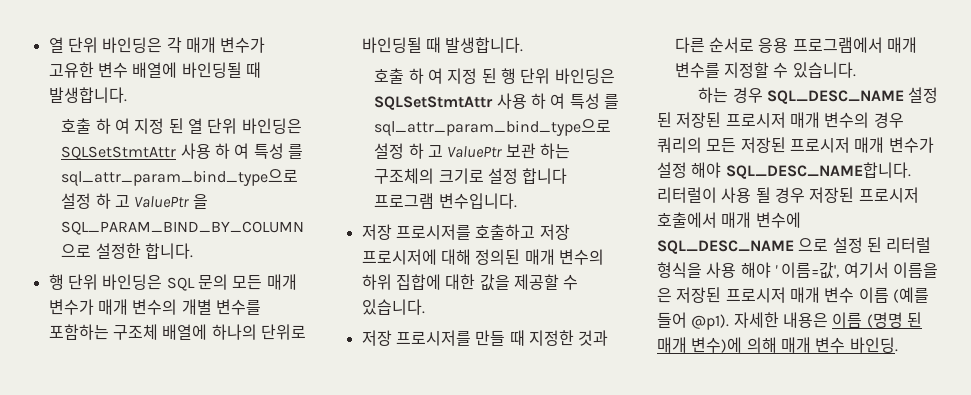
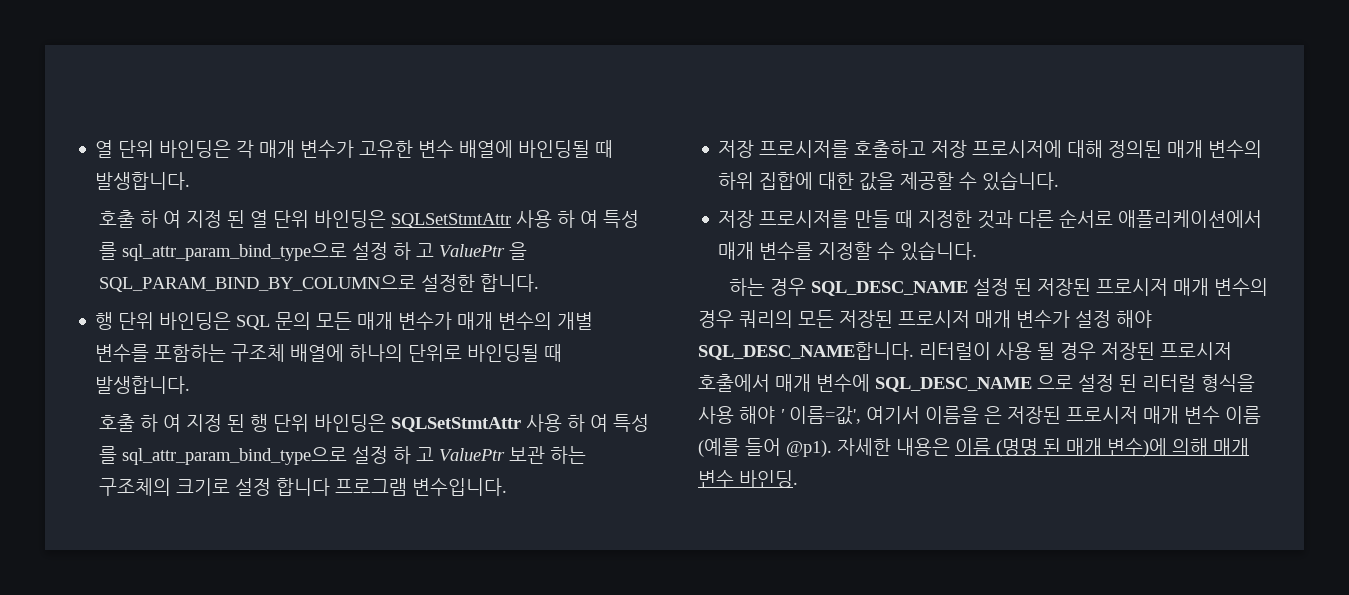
[758,37,883,53] 응용 프로그램에서 -> [1118,210,1263,228] 애플리케이션에서

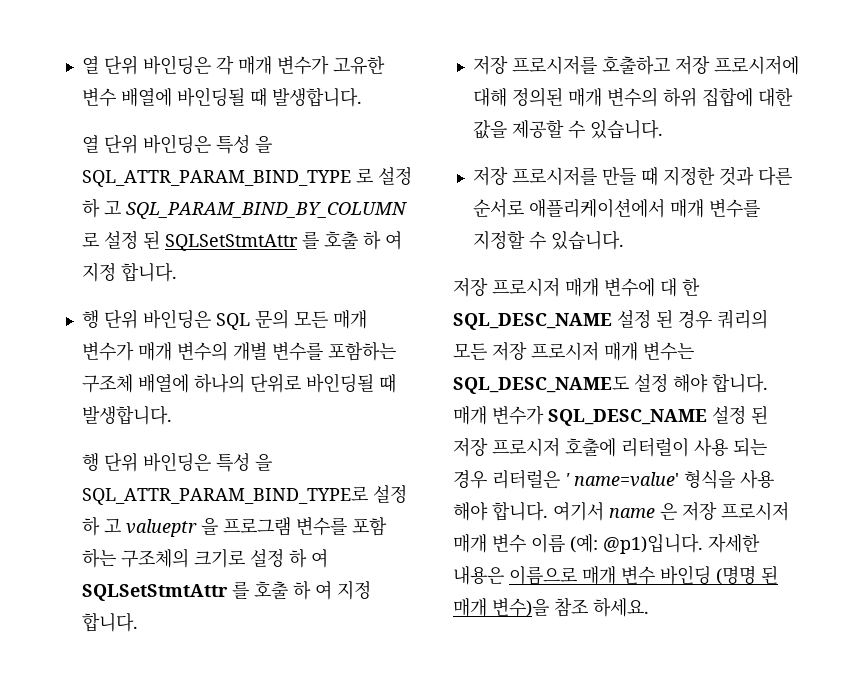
[98,210,639,228] [98,242,527,261] [98,274,475,292] 호출 하 여 지정 된 열 단위 바인딩은 SQLSetStmtAttr 사용 하 여 특성 를 sql_attr_param_bind_type으로 설정 하 고 ValuePtr 을 SQL_PARAM_BIND_BY_COLUMN으로 설정한 -> [81,134,272,154] [81,167,412,187] [81,199,407,219] [81,231,402,251] [81,262,116,282] 열 단위 바인딩은 특성 을 SQL_ATTR_PARAM_BIND_TYPE 로 설정 하 고 SQL_PARAM_BIND_BY_COLUMN 로 설정 된 SQLSetStmtAttr 를 호출 하 여 지정
[98,414,649,432] [98,446,586,465] [98,478,507,496] 호출 하 여 지정 된 행 단위 바인딩은 SQLSetStmtAttr 사용 하 여 특성 를 sql_attr_param_bind_type으로 설정 하 고 ValuePtr 보관 하는 구조체의 크기로 설정 합니다 프로그램 변수입니다. -> [81,452,272,472] [81,485,407,505] [81,517,387,537] [81,548,328,568] [81,580,371,601] [81,612,138,632] 행 단위 바인딩은 특성 을 SQL_ATTR_PARAM_BIND_TYPE로 설정 하 고 valueptr 을 프로그램 변수를 포함 하는 구조체의 크기로 설정 하 여 SQLSetStmtAttr 를 호출 하 여 지정 합니다.
[728,278,1268,296] 하는 경우 SQL_DESC_NAME 설정 된 저장된 프로시저 매개 변수의 -> [453,278,700,297] [453,310,673,330] 저장 프로시저 매개 변수에 대 한 SQL_DESC_NAME 설정 된
[839,310,1152,328] [698,342,1232,360] [698,374,1255,392] [698,406,1261,425] [698,438,1249,457] [698,470,798,488] 저장된 프로시저 매개 변수가 설정 해야 SQL_DESC_NAME합니다. 리터럴이 사용 될 경우 저장된 프로시저 호출에서 매개 변수에 SQL_DESC_NAME 으로 설정 된 리터럴 형식을 사용 해야 ' 이름=값', 여기서 이름을 은 저장된 프로시저 매개 변수 이름 (예를 들어 @p1). 자세한 내용은 이름 (명명 된 매개 변수)에 의해 매개 변수 바인딩. -> [492,342,694,361] [453,373,768,394] [453,406,768,426] [453,437,767,457] [453,469,774,489] [453,501,789,521] [453,533,760,554] [453,565,778,585] [453,597,649,617] 저장 프로시저 매개 변수는 SQL_DESC_NAME도 설정 해야 합니다. 매개 변수가 SQL_DESC_NAME 설정 된 저장 프로시저 호출에 리터럴이 사용 되는 경우 리터럴은 ' name=value' 형식을 사용 해야 합니다. 여기서 name 은 저장 프로시저 매개 변수 이름 (예: @p1)입니다. 자세한 내용은 이름으로 매개 변수 바인딩 (명명 된 매개 변수)을 참조 하세요.

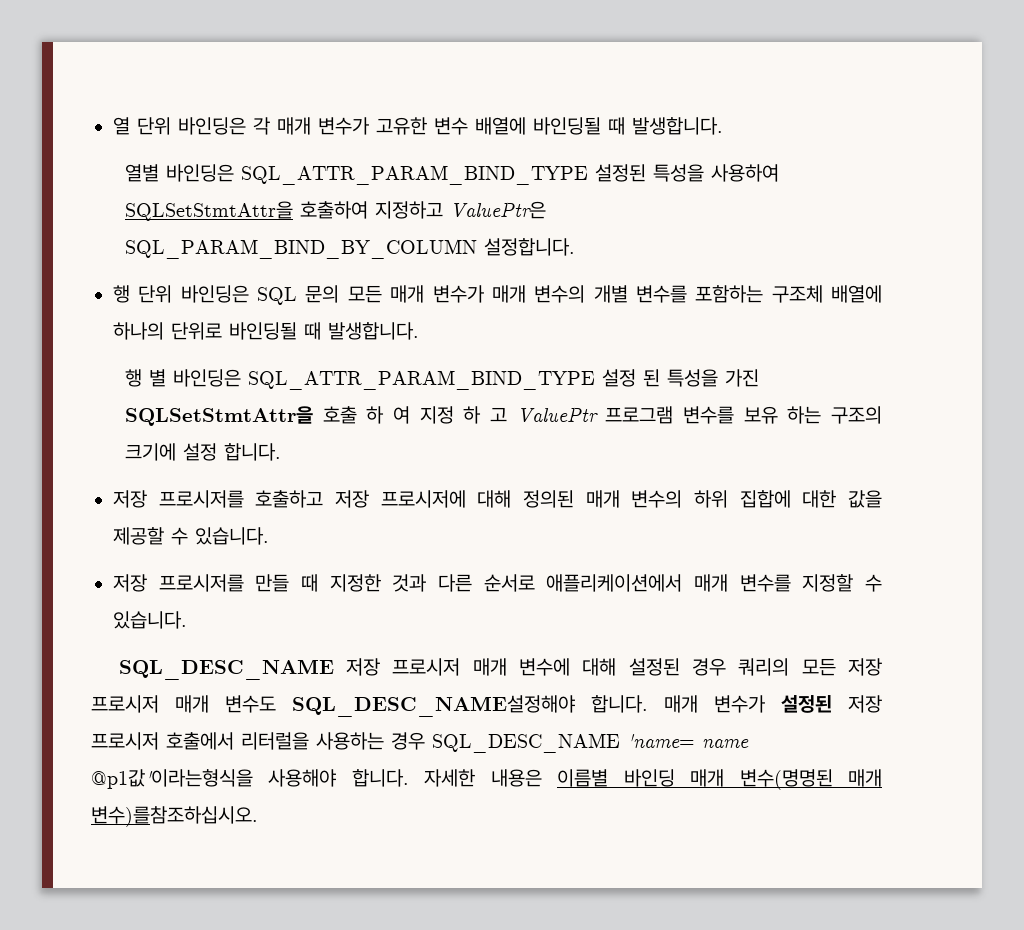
[81,134,272,154] [81,167,412,187] [81,199,407,219] [81,231,402,251] [81,262,177,282] 열 단위 바인딩은 특성 을 SQL_ATTR_PARAM_BIND_TYPE 로 설정 하 고 SQL_PARAM_BIND_BY_COLUMN 로 설정 된 SQLSetStmtAttr 를 호출 하 여 지정 합니다. -> [124,164,779,185] [124,201,546,221] [124,238,575,259] 열별 바인딩은 SQL_ATTR_PARAM_BIND_TYPE 설정된 특성을 사용하여 SQLSetStmtAttr을 호출하여 지정하고 ValuePtr은 SQL_PARAM_BIND_BY_COLUMN 설정합니다.
[103,452,272,472] [81,485,407,505] [81,517,387,537] [81,548,328,568] [81,580,371,601] 단위 바인딩은 특성 을 SQL_ATTR_PARAM_BIND_TYPE로 설정 하 고 valueptr 을 프로그램 변수를 포함 하는 구조체의 크기로 설정 하 여 SQLSetStmtAttr 를 호출 하 여 지정 -> [148,369,759,390] [124,406,883,426] [124,443,217,461] 별 바인딩은 SQL_ATTR_PARAM_BIND_TYPE 설정 된 특성을 가진 SQLSetStmtAttr을 호출 하 여 지정 하 고 ValuePtr 프로그램 변수를 보유 하는 구조의 크기에 설정
(624, 240) none -> [118,659,334,680] SQL_DESC_NAME
[660,278,700,297] [453,310,673,330] 대 한 SQL_DESC_NAME 설정 된 -> [582,658,680,676] 대해 설정된
[643,342,694,361] [453,373,768,394] [453,406,768,426] [453,437,767,457] [453,469,774,489] [453,501,789,521] [453,533,760,554] [453,565,778,585] [453,597,649,617] 변수는 SQL_DESC_NAME도 설정 해야 합니다. 매개 변수가 SQL_DESC_NAME 설정 된 저장 프로시저 호출에 리터럴이 사용 되는 경우 리터럴은 ' name=value' 형식을 사용 해야 합니다. 여기서 name 은 저장 프로시저 매개 변수 이름 (예: @p1)입니다. 자세한 내용은 이름으로 매개 변수 바인딩 (명명 된 매개 변수)을 참조 하세요. -> [225,695,882,717] [91,732,749,753] [91,769,883,790] [91,806,258,827] 변수도 SQL_DESC_NAME설정해야 합니다. 매개 변수가 설정된 저장 프로시저 호출에서 리터럴을 사용하는 경우 SQL_DESC_NAME 'name= name @p1값'이라는형식을 사용해야 합니다. 자세한 내용은 이름별 바인딩 매개 변수(명명된 매개 변수)를참조하십시오.

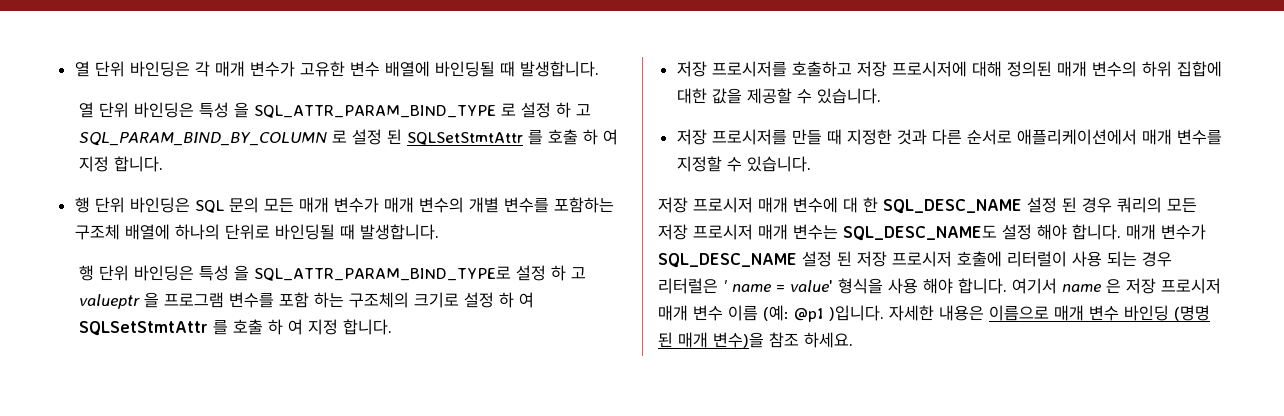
[124,164,779,185] [124,201,546,221] [124,238,575,259] 열별 바인딩은 SQL_ATTR_PARAM_BIND_TYPE 설정된 특성을 사용하여 SQLSetStmtAttr을 호출하여 지정하고 ValuePtr은 SQL_PARAM_BIND_BY_COLUMN 설정합니다. -> [78,102,591,118] [78,129,618,146] [78,156,163,172] 열 단위 바인딩은 특성 을 SQL_ATTR_PARAM_BIND_TYPE 로 설정 하 고 SQL_PARAM_BIND_BY_COLUMN 로 설정 된 SQLSetStmtAttr 를 호출 하 여 지정 합니다.
[148,369,759,390] [124,406,883,426] [124,443,217,461] 별 바인딩은 SQL_ATTR_PARAM_BIND_TYPE 설정 된 특성을 가진 SQLSetStmtAttr을 호출 하 여 지정 하 고 ValuePtr 프로그램 변수를 보유 하는 구조의 크기에 설정 -> [98,265,586,281] [78,292,534,309] [78,319,338,336] 단위 바인딩은 특성 을 SQL_ATTR_PARAM_BIND_TYPE로 설정 하 고 valueptr 을 프로그램 변수를 포함 하는 구조체의 크기로 설정 하 여 SQLSetStmtAttr 를 호출 하 여 지정
[118,659,334,680] SQL_DESC_NAME -> (811, 164) none
[582,658,680,676] 대해 설정된 -> [843,197,1077,214] 대 한 SQL_DESC_NAME 설정 된
[225,695,882,717] [91,732,749,753] [91,769,883,790] [91,806,258,827] 변수도 SQL_DESC_NAME설정해야 합니다. 매개 변수가 설정된 저장 프로시저 호출에서 리터럴을 사용하는 경우 SQL_DESC_NAME 'name= name @p1값'이라는형식을 사용해야 합니다. 자세한 내용은 이름별 바인딩 매개 변수(명명된 매개 변수)를참조하십시오. -> [793,224,1206,241] [658,251,1172,268] [658,278,1221,294] [658,305,1210,322] [658,332,853,348] 변수는 SQL_DESC_NAME도 설정 해야 합니다. 매개 변수가 SQL_DESC_NAME 설정 된 저장 프로시저 호출에 리터럴이 사용 되는 경우 리터럴은 ' name = value' 형식을 사용 해야 합니다. 여기서 name 은 저장 프로시저 매개 변수 이름 (예: @p1 )입니다. 자세한 내용은 이름으로 매개 변수 바인딩 (명명 된 매개 변수)을 참조 하세요.

